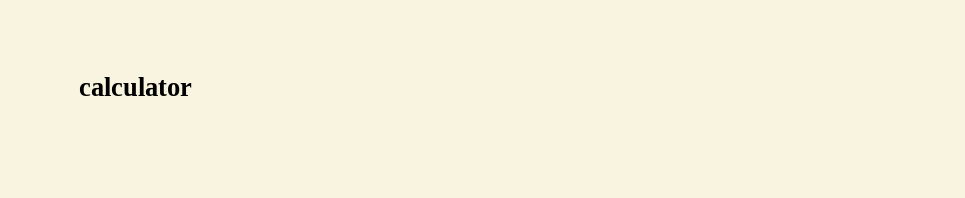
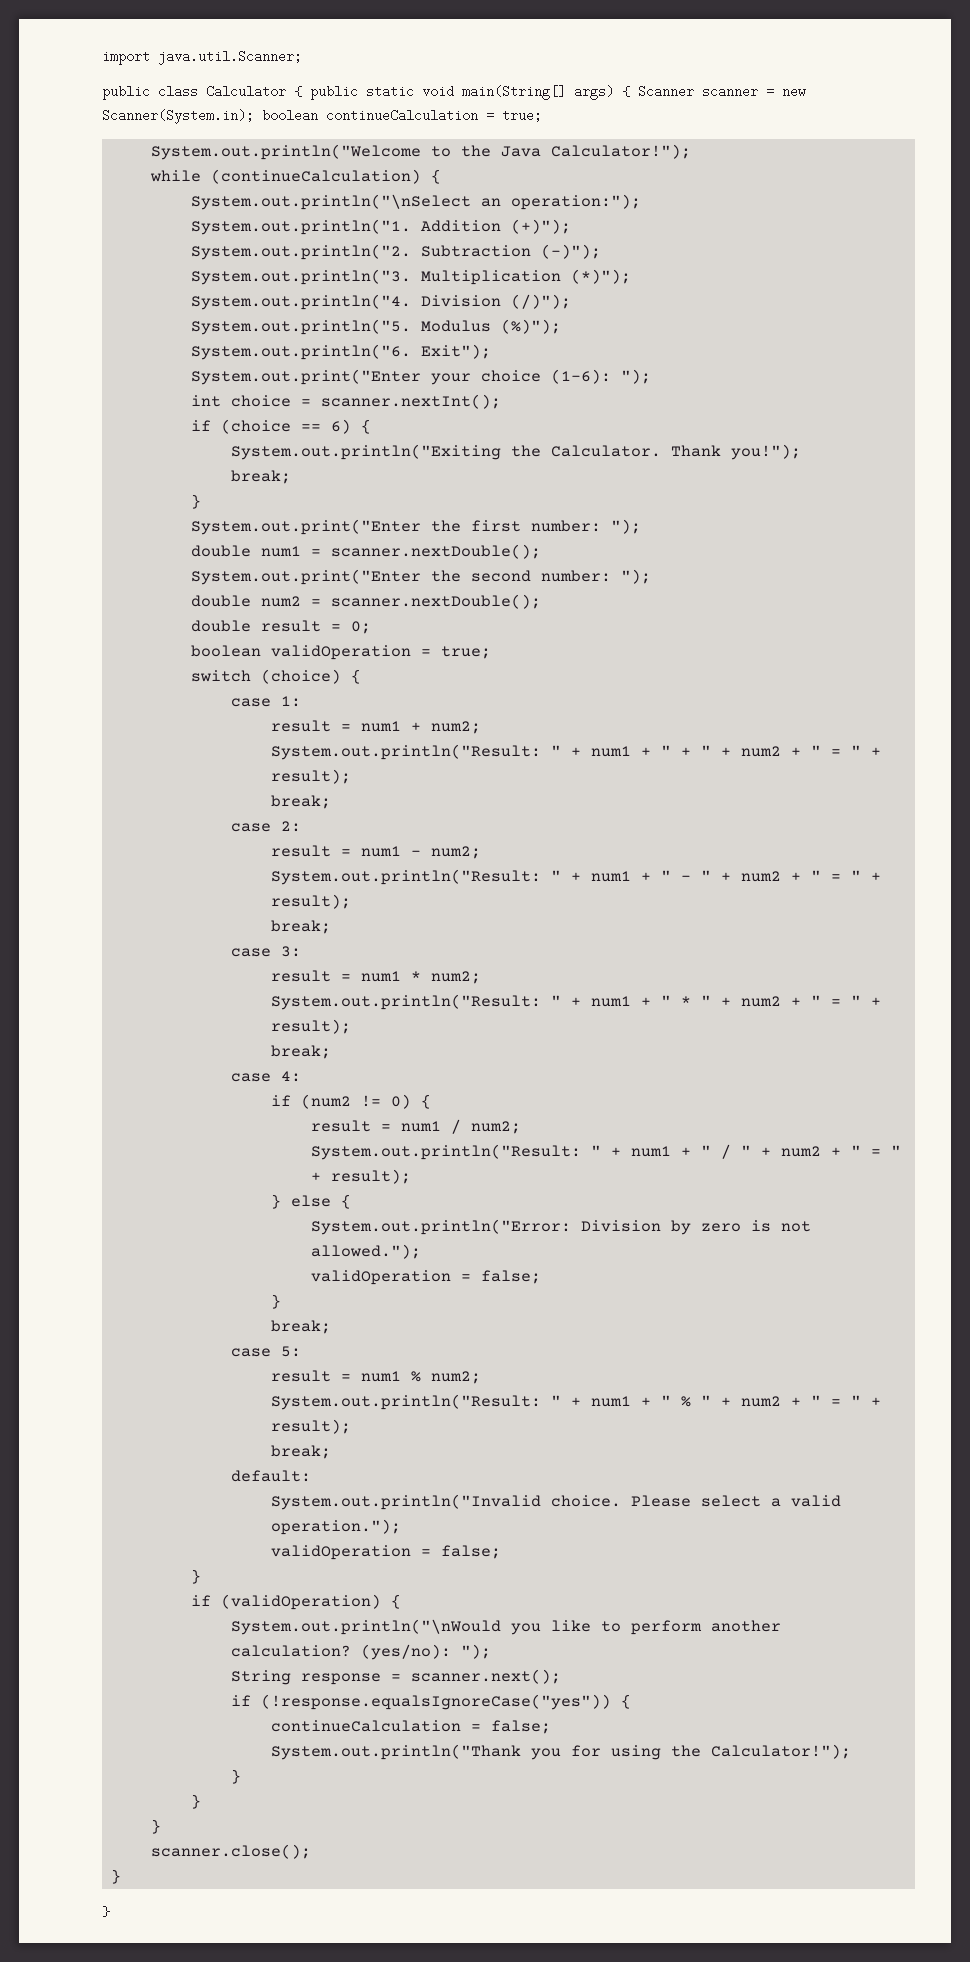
[79,77,192,96] calculator -> [102,50,302,65] [102,85,806,100] [102,109,542,124] [151,144,692,160] [150,169,442,184] [191,194,642,210] [191,219,572,235] [191,244,602,260] [191,269,632,285] [191,294,572,310] [191,319,562,335] [191,344,492,360] [191,369,652,385] [191,394,502,409] [191,419,372,434] [231,444,802,460] [231,470,292,484] [191,494,202,509] [191,519,642,535] [191,544,542,559] [191,569,652,585] [191,594,542,609] [191,620,372,634] [191,645,492,660] [191,669,362,684] [231,696,302,707] [271,720,482,734] [271,744,882,760] [271,769,352,784] [271,795,332,809] [231,821,302,832] [271,845,482,859] [271,869,882,885] [271,894,352,909] [271,920,332,934] [231,946,302,957] [271,970,482,984] [271,994,882,1010] [271,1019,352,1034] [271,1045,332,1059] [231,1071,302,1082] [271,1094,432,1109] [311,1119,522,1134] [311,1144,902,1160] [311,1169,412,1184] [271,1194,352,1209] [311,1219,812,1235] [311,1244,422,1259] [311,1270,542,1285] [271,1294,282,1309] [271,1320,332,1334] [231,1346,302,1357] [271,1370,482,1384] [271,1394,882,1410] [271,1419,352,1434] [271,1445,332,1459] [231,1470,312,1482] [271,1494,842,1510] [271,1519,402,1535] [271,1545,502,1560] [191,1569,202,1584] [191,1594,402,1610] [231,1619,782,1635] [231,1644,492,1660] [231,1669,562,1685] [231,1694,632,1710] [271,1720,552,1734] [271,1744,852,1760] [231,1769,242,1784] [191,1794,202,1809] [151,1819,162,1834] [151,1844,312,1859] [111,1869,122,1884] [102,1906,110,1917] import java.util.Scanner; // public class Calculator { public static void main(String[] args) { Scanner scanner = new Scanner(System.in); boolean continueCalculation = true; // System.out.println("Welcome to the Java Calculator!"); // while (continueCalculation) { // System.out.println("\nSelect an operation:"); // System.out.println("1. Addition (+)"); // System.out.println("2. Subtraction (-)"); // System.out.println("3. Multiplication (*)"); // System.out.println("4. Division (/)"); // System.out.println("5. Modulus (%)"); // System.out.println("6. Exit"); // System.out.print("Enter your choice (1-6): "); // int choice = scanner.nextInt(); // if (choice == 6) { // System.out.println("Exiting the Calculator. Thank you!"); // break; // } // System.out.print("Enter the first number: "); // double num1 = scanner.nextDouble(); // System.out.print("Enter the second number: "); // double num2 = scanner.nextDouble(); // double result = 0; // boolean validOperation = true; // switch (choice) { // case 1: // result = num1 + num2; // System.out.println("Result: " + num1 + " + " + num2 + " = " + result); // break; // case 2: // result = num1 - num2; // System.out.println("Result: " + num1 + " - " + num2 + " = " + result); // break; // case 3: // result = num1 * num2; // System.out.println("Result: " + num1 + " * " + num2 + " = " + result); // break; // case 4: // if (num2 != 0) { // result = num1 / num2; // System.out.println("Result: " + num1 + " / " + num2 + " = " + result); // } else { // System.out.println("Error: Division by zero is not allowed."); // validOperation = false; // } // break; // case 5: // result = num1 % num2; // System.out.println("Result: " + num1 + " % " + num2 + " = " + result); // break; // default: // System.out.println("Invalid choice. Please select a valid operation."); // validOperation = false; // } // if (validOperation) { // System.out.println("\nWould you like to perform another calculation? (yes/no): "); // String response = scanner.next(); // if (!response.equalsIgnoreCase("yes")) { // continueCalculation = false; // System.out.println("Thank you for using the Calculator!"); // } // } // } // scanner.close(); // } // }

